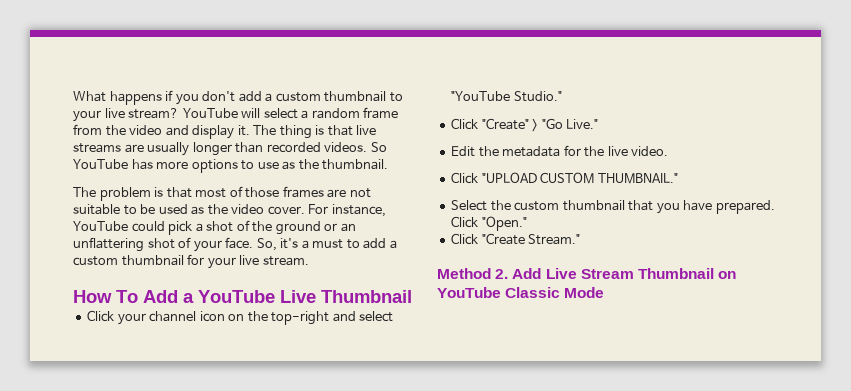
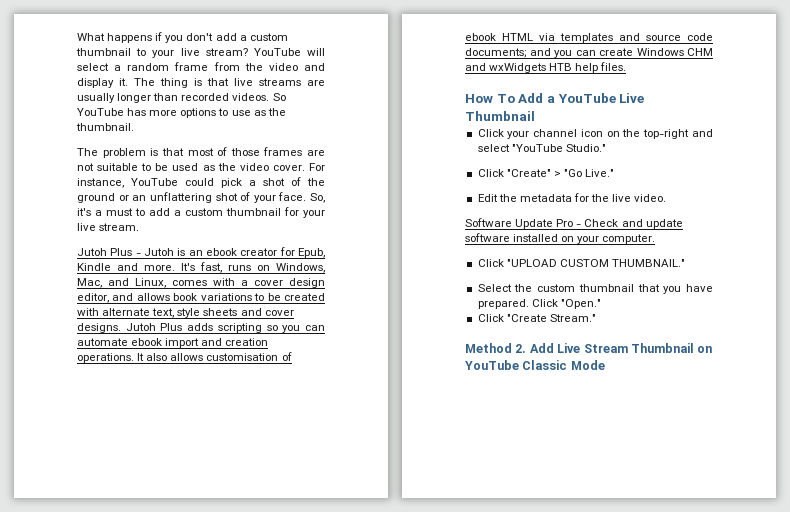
(309, 261) none -> [77,247,325,258] [77,262,325,273] [77,278,325,288] [77,293,325,303] [77,308,294,318] [77,323,325,333] [77,338,269,348] [77,352,292,363] [465,33,713,43] [465,48,713,58] [465,62,627,73] // Jutoh Plus - Jutoh is an ebook creator for Epub, Kindle and more. It's fast, runs on Windows, Mac, and Linux, comes with a cover design editor, and allows book variations to be created with alternate text, style sheets and cover designs. Jutoh Plus adds scripting so you can automate ebook import and creation operations. It also allows customisation of ebook HTML via templates and source code documents; and you can create Windows CHM and wxWidgets HTB help files.
(669, 151) none -> [465,218,683,229] [465,233,656,244] // Software Update Pro - Check and update software installed on your computer.

